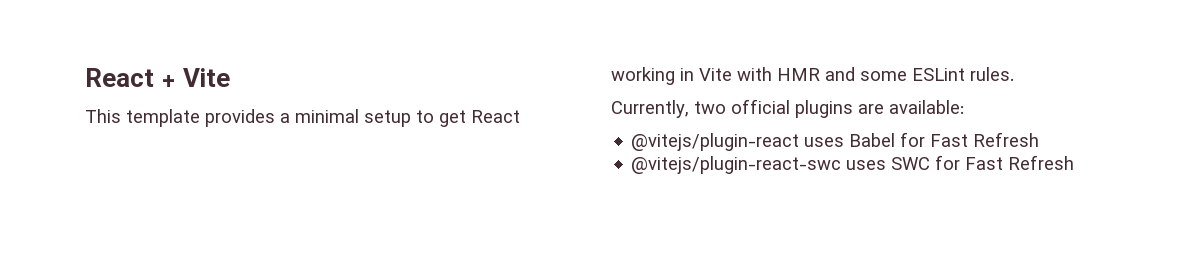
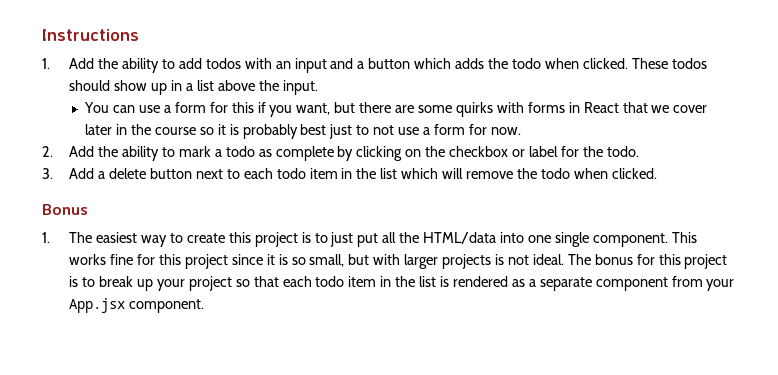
[85,68,231,87] [85,109,520,127] [611,67,1014,85] [611,99,964,118] [631,132,1040,151] [631,155,1075,174] React + Vite // This template provides a minimal setup to get React working in Vite with HMR and some ESLint rules. // Currently, two official plugins are available: // @vitejs/plugin-react uses Babel for Fast Refresh // @vitejs/plugin-react-swc uses SWC for Fast Refresh -> [42,29,139,41] [42,58,707,73] [69,80,318,95] [84,102,708,117] [85,124,521,139] [42,146,639,161] [42,168,657,179] [42,204,88,215] [42,232,697,247] [69,254,728,269] [69,276,735,291] [69,298,205,313] Instructions // 1. Add the ability to add todos with an input and a button which adds the todo when clicked. These todos should show up in a list above the input. // You can use a form for this if you want, but there are some quirks with forms in React that we cover later in the course so it is probably best just to not use a form for now. // 2. Add the ability to mark a todo as complete by clicking on the checkbox or label for the todo. // 3. Add a delete button next to each todo item in the list which will remove the todo when clicked. // Bonus // 1. The easiest way to create this project is to just put all the HTML/data into one single component. This works fine for this project since it is so small, but with larger projects is not ideal. The bonus for this project is to break up your project so that each todo item in the list is rendered as a separate component from your App.jsx component.

